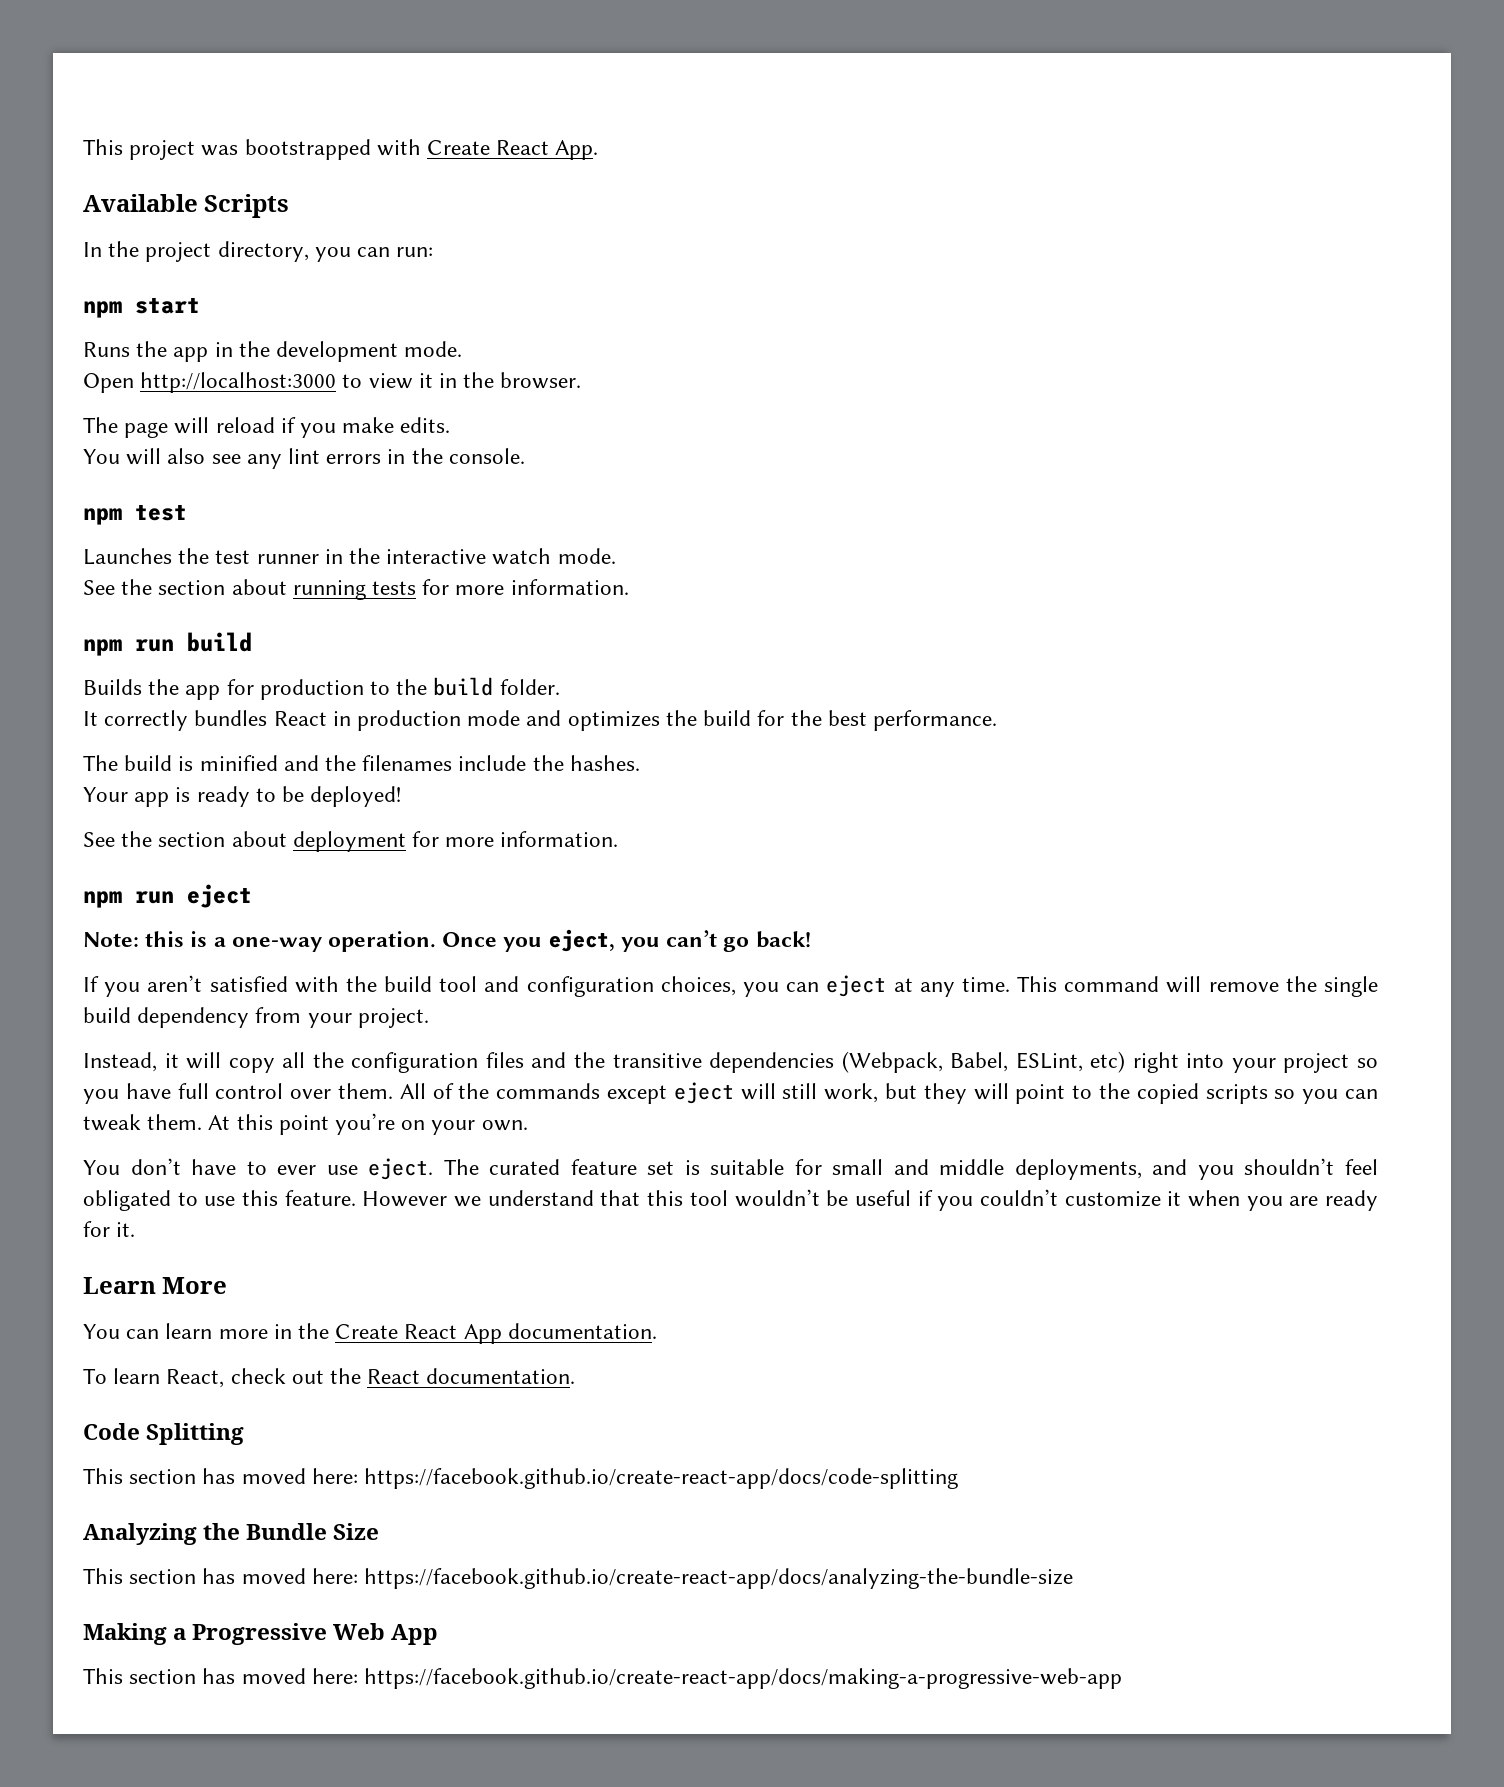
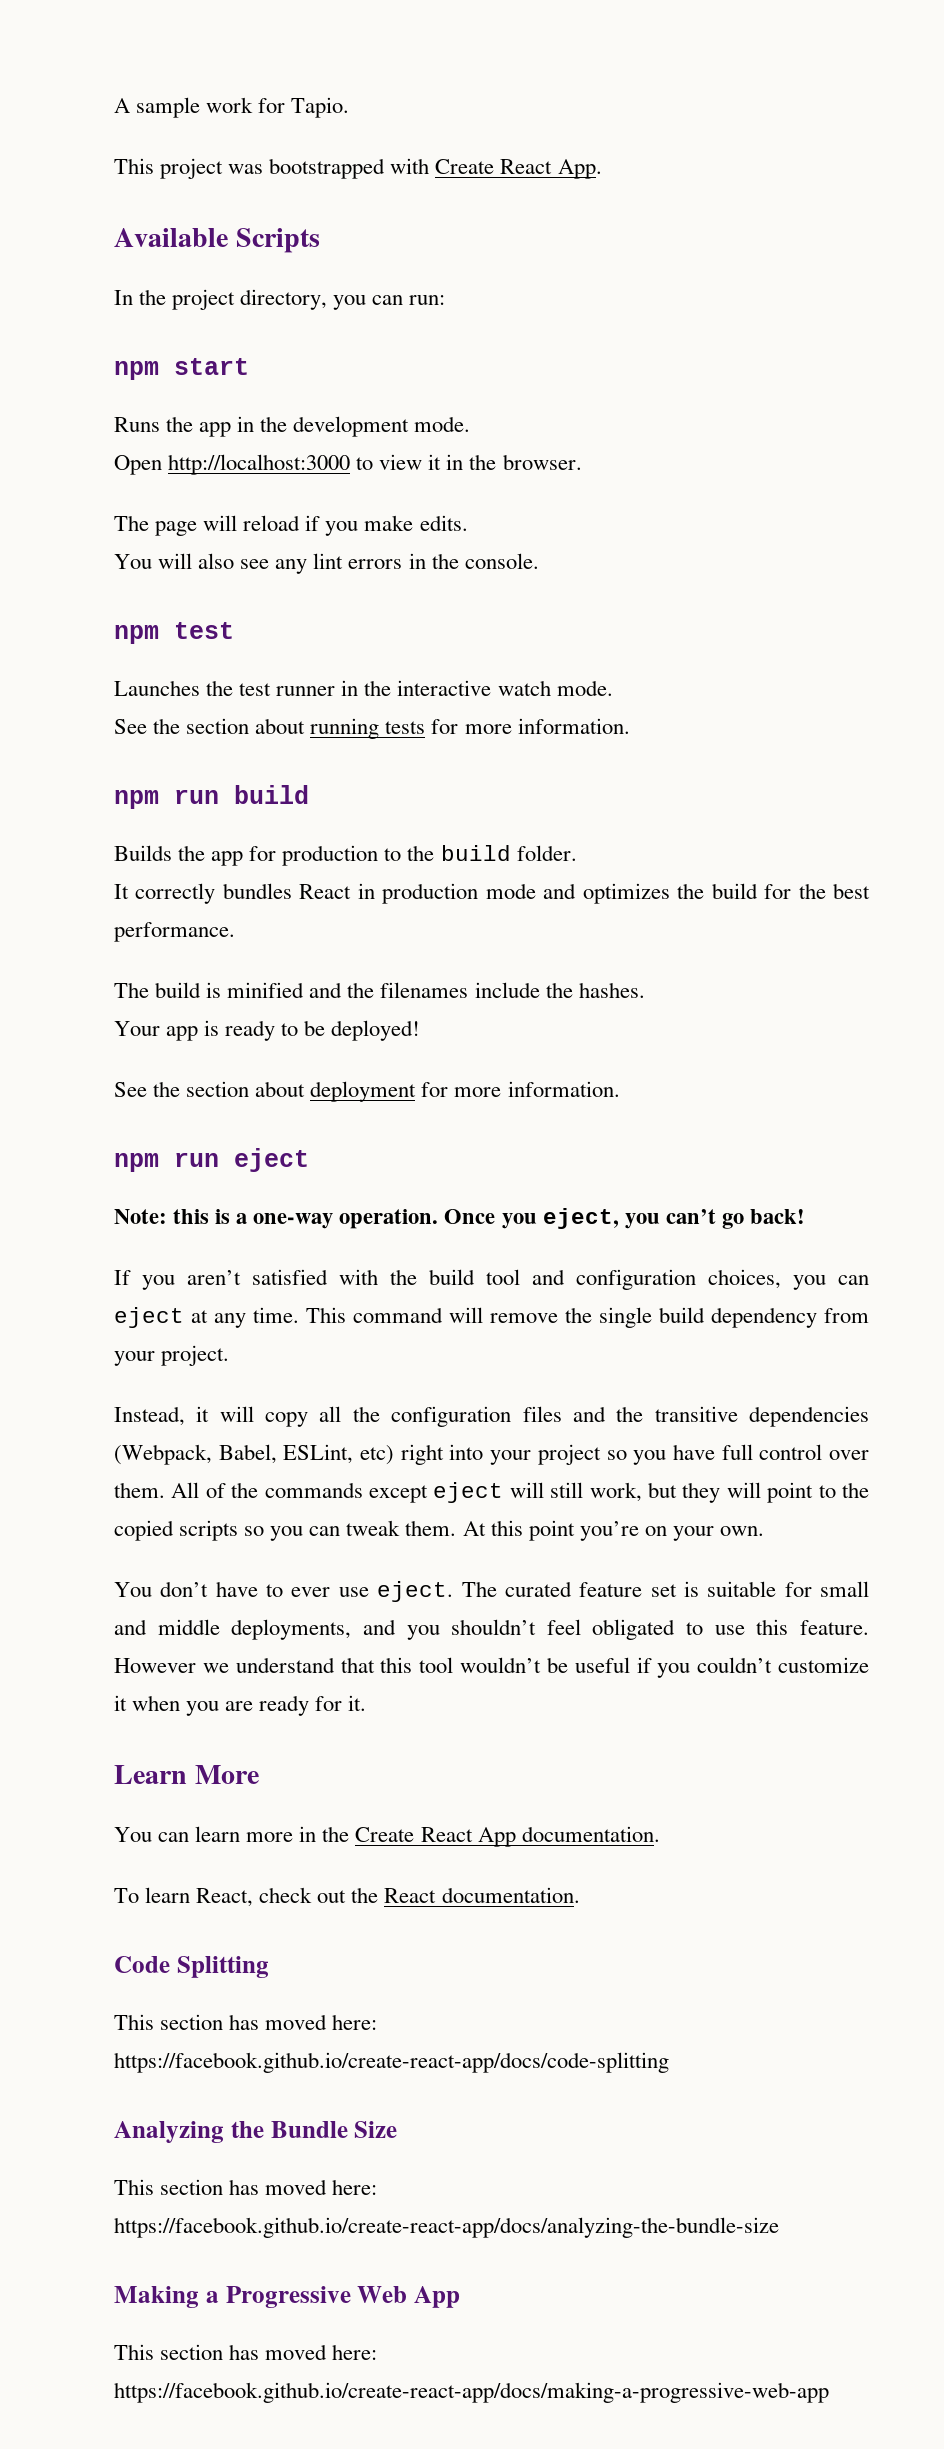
(83, 147) none -> [114,97,350,118] A sample work for Tapio. //

